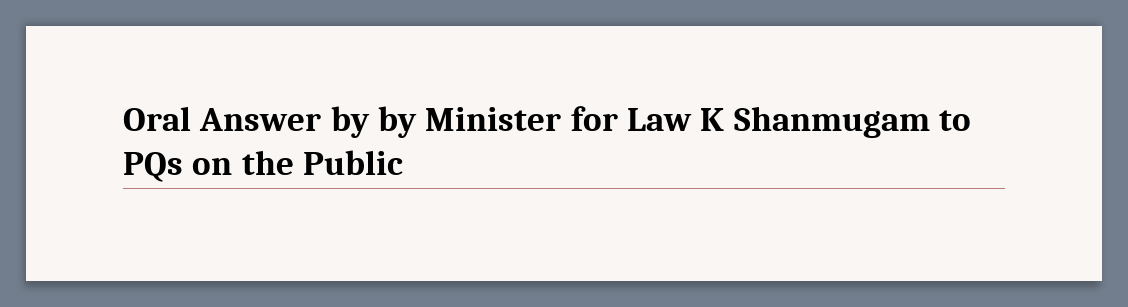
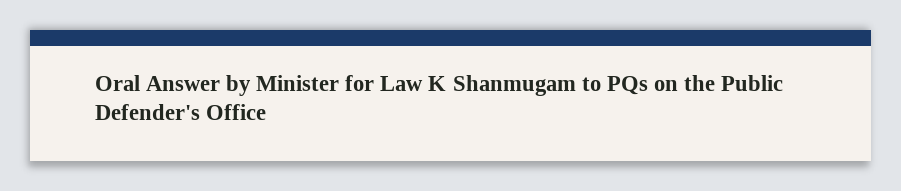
[377,106,417,138] by -> (252, 85) none
(403, 162) none -> [95,104,267,120] Defender's Office

